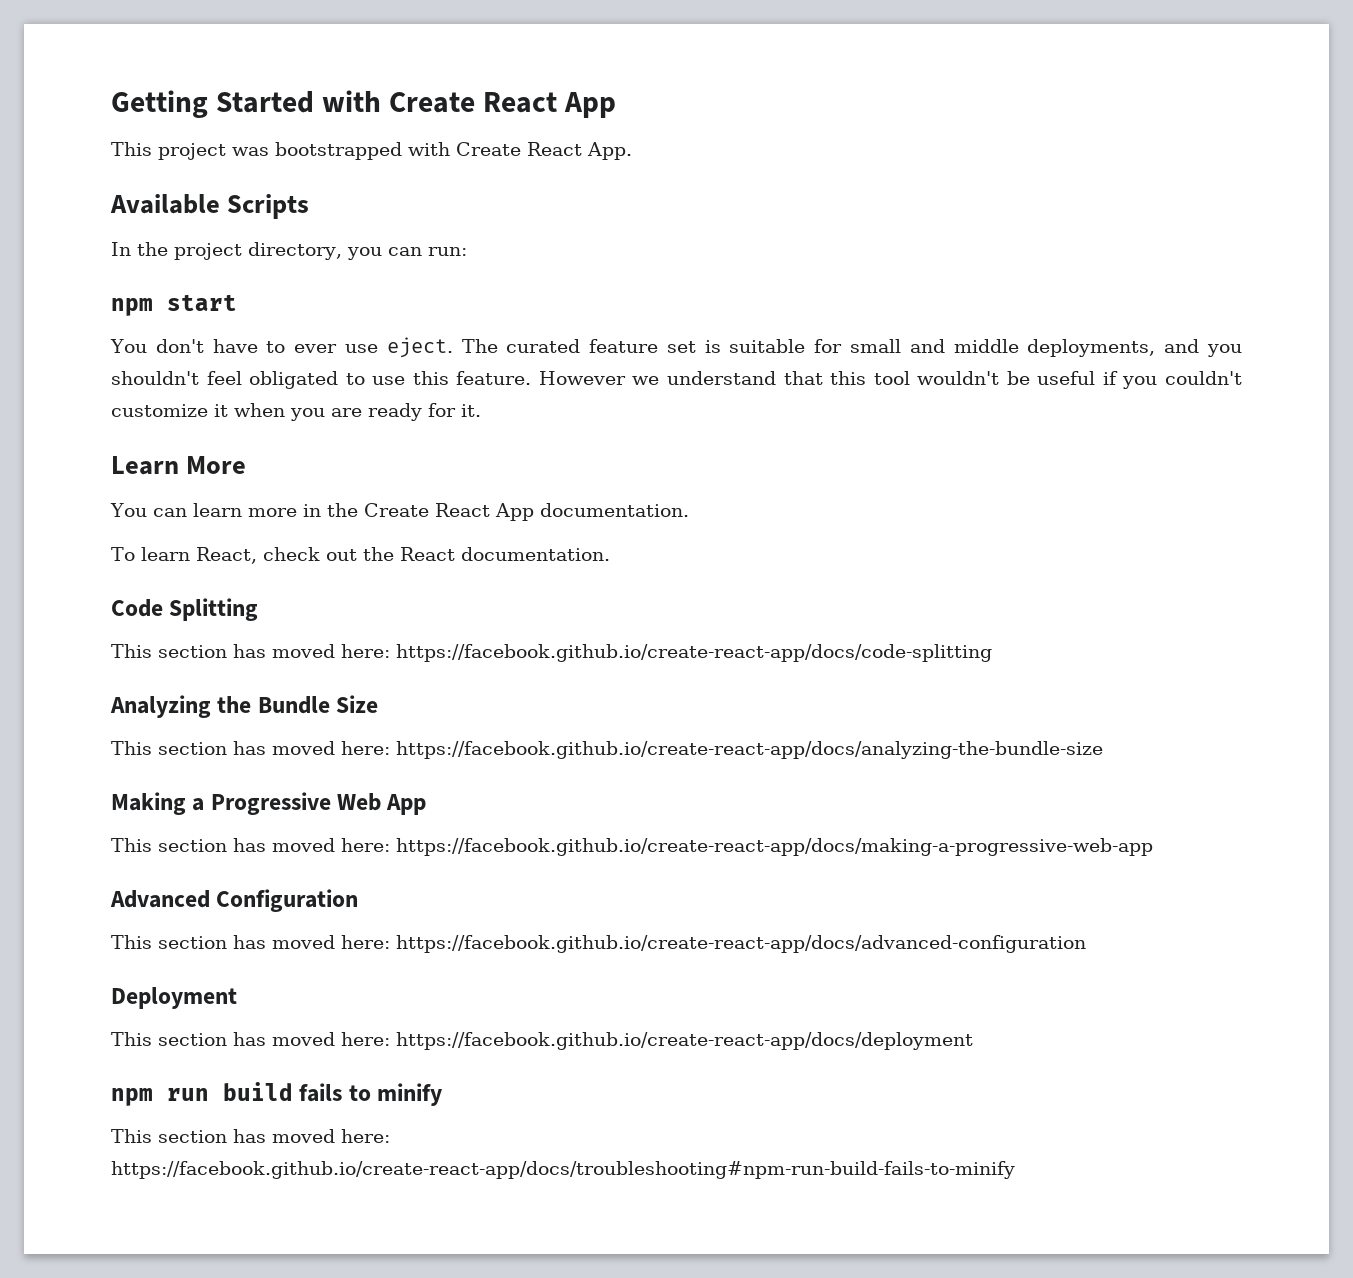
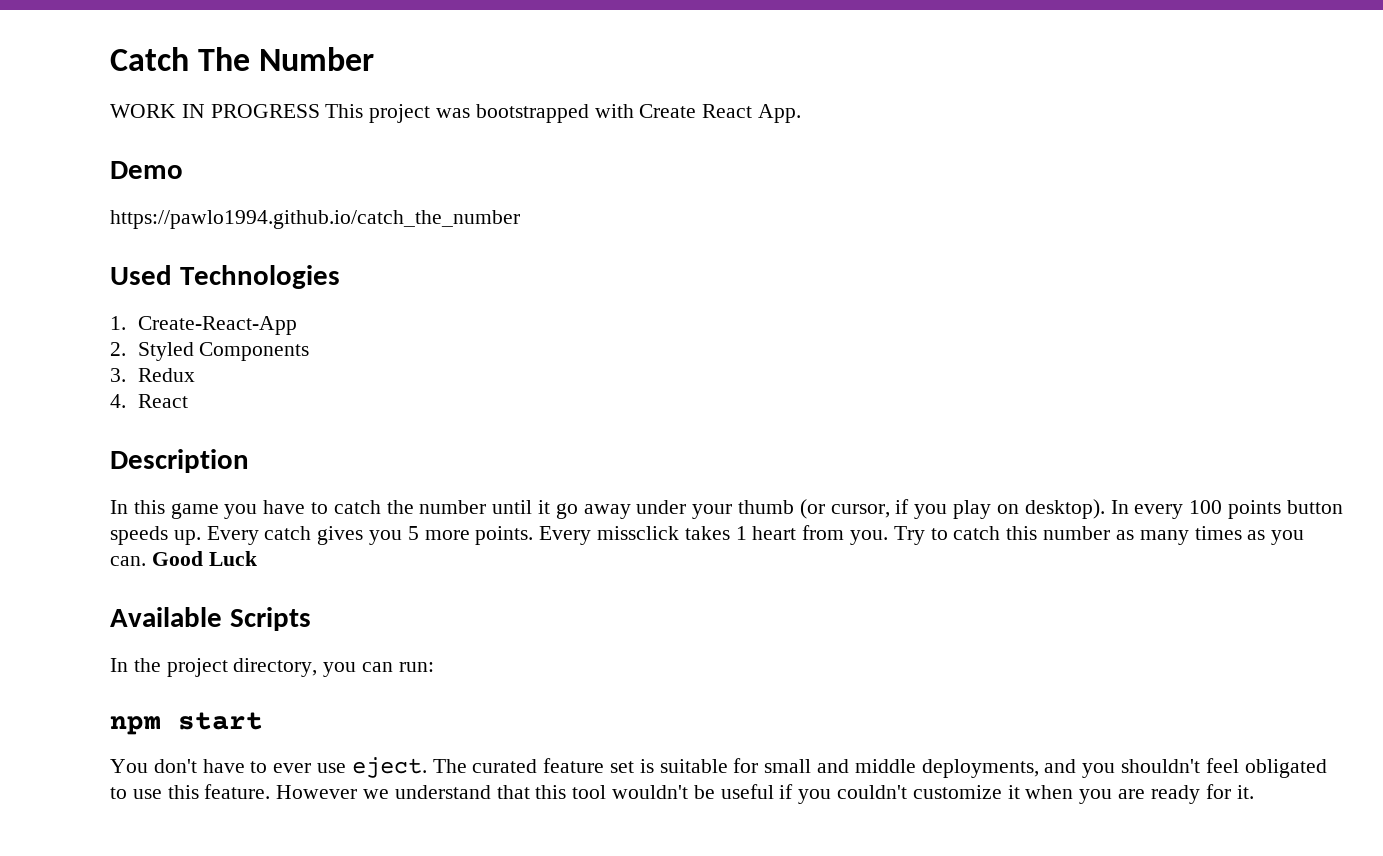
[111,90,616,118] Getting Started with Create React App // -> [110,47,375,71] [110,104,320,118] Catch The Number // WORK IN PROGRESS
(632, 151) none -> [110,161,183,179] [110,210,520,229] [110,265,340,289] [110,316,297,335] [110,342,310,361] [110,368,195,382] [110,394,188,408] [110,449,249,473] [110,499,1343,519] [110,525,1305,545] [110,551,257,566] // Demo // https://pawlo1994.github.io/catch_the_number // Used Technologies // 1. Create-React-App // 2. Styled Components // 3. Redux // 4. React // Description // In this game you have to catch the number until it go away under your thumb (or cursor, if you play on desktop). In every 100 points button speeds up. Every catch gives you 5 more points. Every missclick takes 1 heart from you. Try to catch this number as many times as you can. Good Luck
[111,456,247,475] [110,503,689,521] [111,547,610,564] [111,598,259,621] [111,644,992,662] [110,695,379,718] [111,741,1103,759] [111,792,427,815] [111,838,1153,856] [110,889,359,912] [111,935,1086,953] [111,987,237,1009] [111,1032,973,1050] [111,1082,443,1106] [111,1129,390,1143] [111,1161,1015,1179] // Learn More // You can learn more in the Create React App documentation. // To learn React, check out the React documentation. // Code Splitting // This section has moved here: https://facebook.github.io/create-react-app/docs/code-splitting // Analyzing the Bundle Size // This section has moved here: https://facebook.github.io/create-react-app/docs/analyzing-the-bundle-size // Making a Progressive Web App // This section has moved here: https://facebook.github.io/create-react-app/docs/making-a-progressive-web-app // Advanced Configuration // This section has moved here: https://facebook.github.io/create-react-app/docs/advanced-configuration // Deployment // This section has moved here: https://facebook.github.io/create-react-app/docs/deployment // npm run build fails to minify // This section has moved here: https://facebook.github.io/create-react-app/docs/troubleshooting#npm-run-build-fails-to-minify -> (1254, 792) none

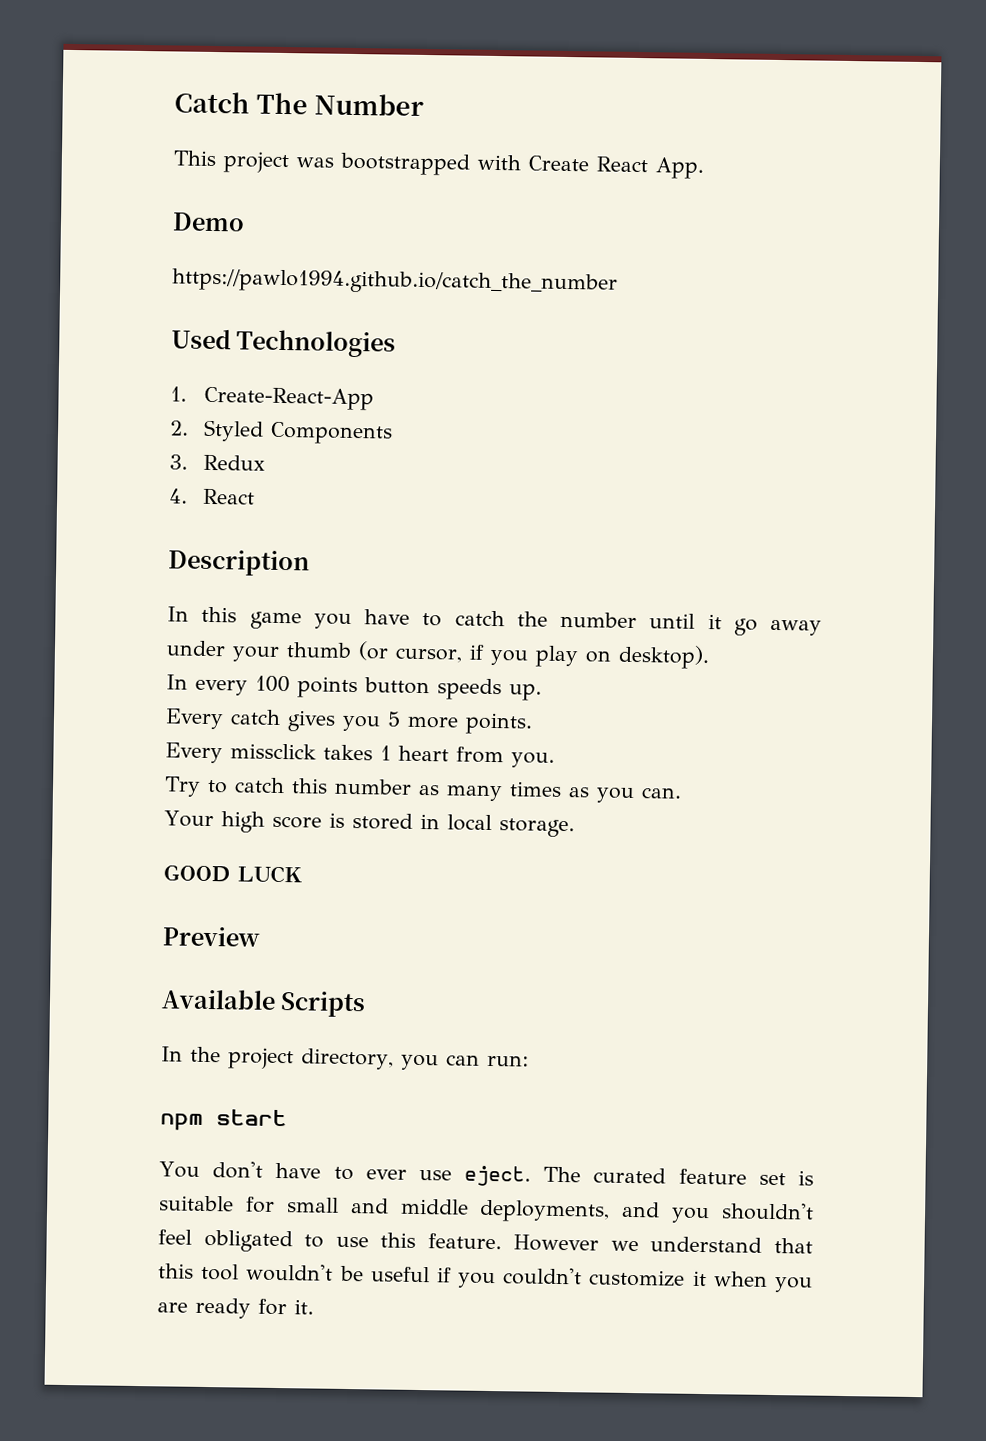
[110,104,320,118] WORK IN PROGRESS -> (424, 104) none
(1105, 509) none -> (710, 657) //
(201, 537) none -> (542, 692) //
(534, 535) none -> (533, 723) //
(889, 537) none -> (555, 760) //
[151,551,257,566] Good Luck -> [164,810,575,838] [163,864,303,884] [162,926,261,947] // Your high score is stored in local storage. // GOOD LUCK // Preview

